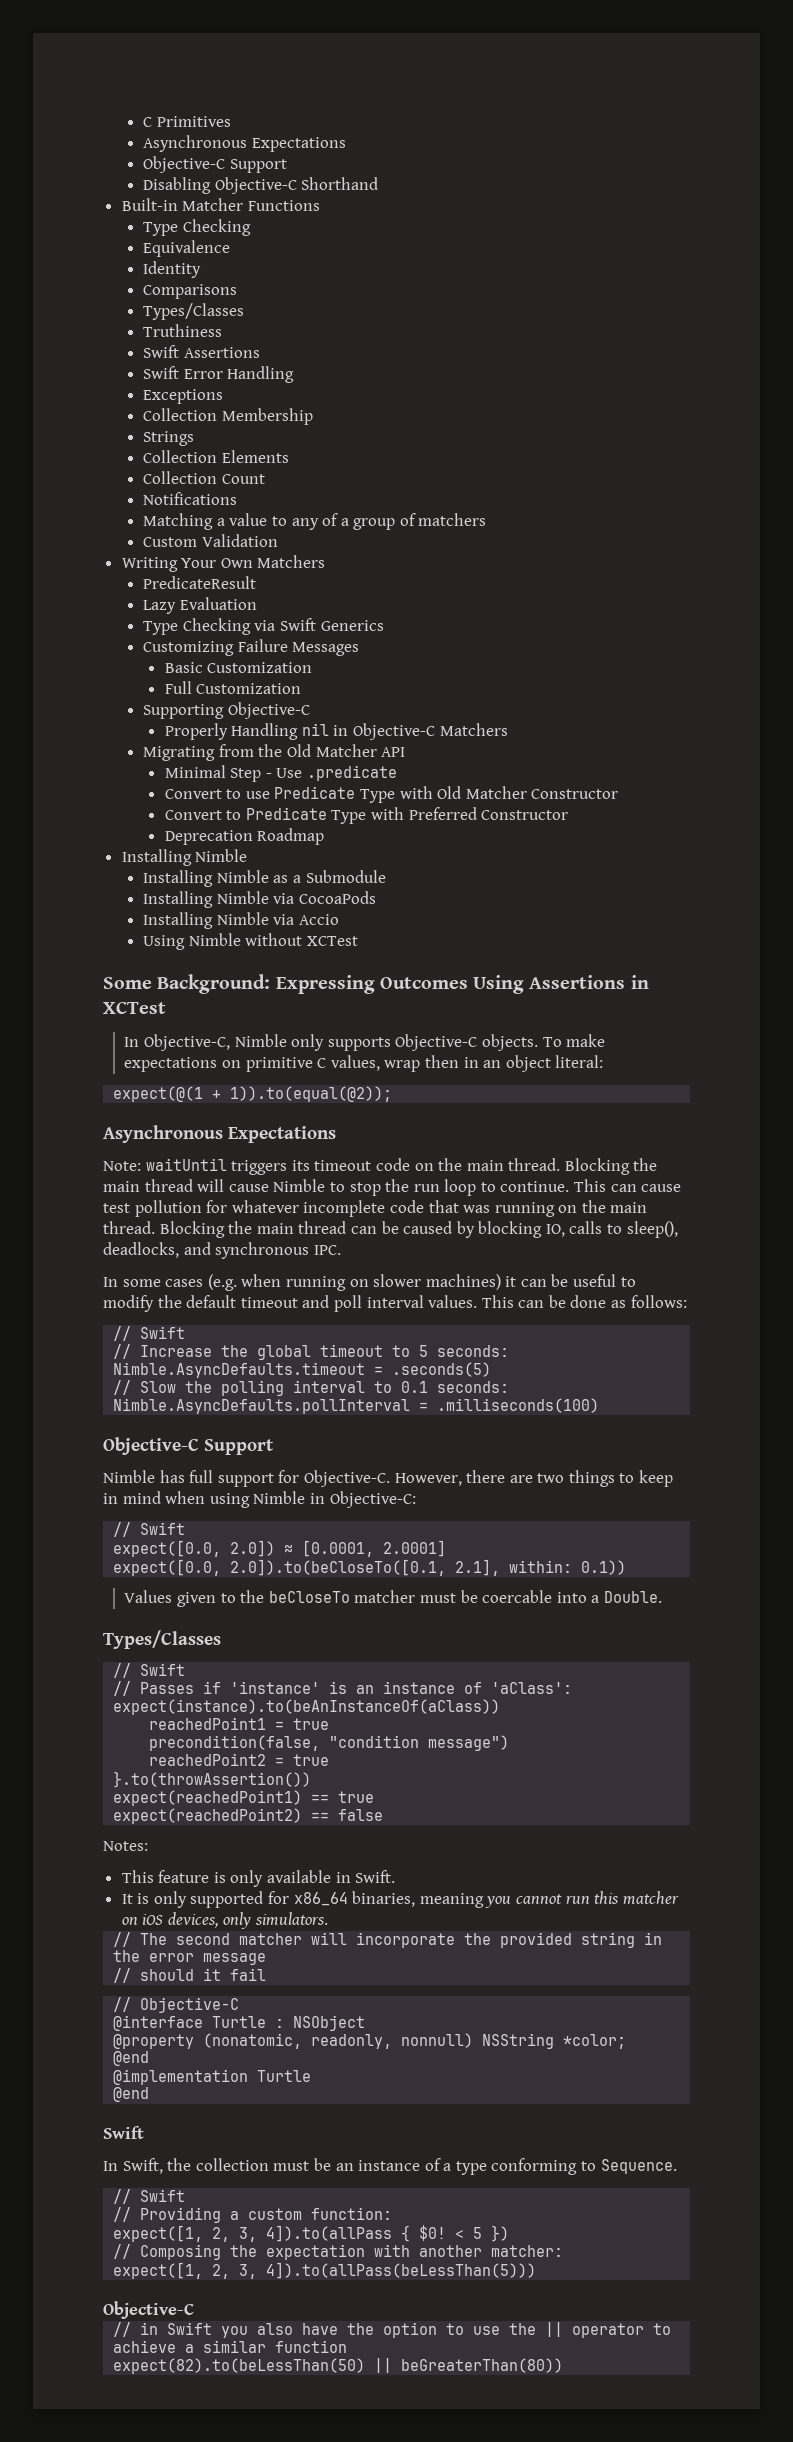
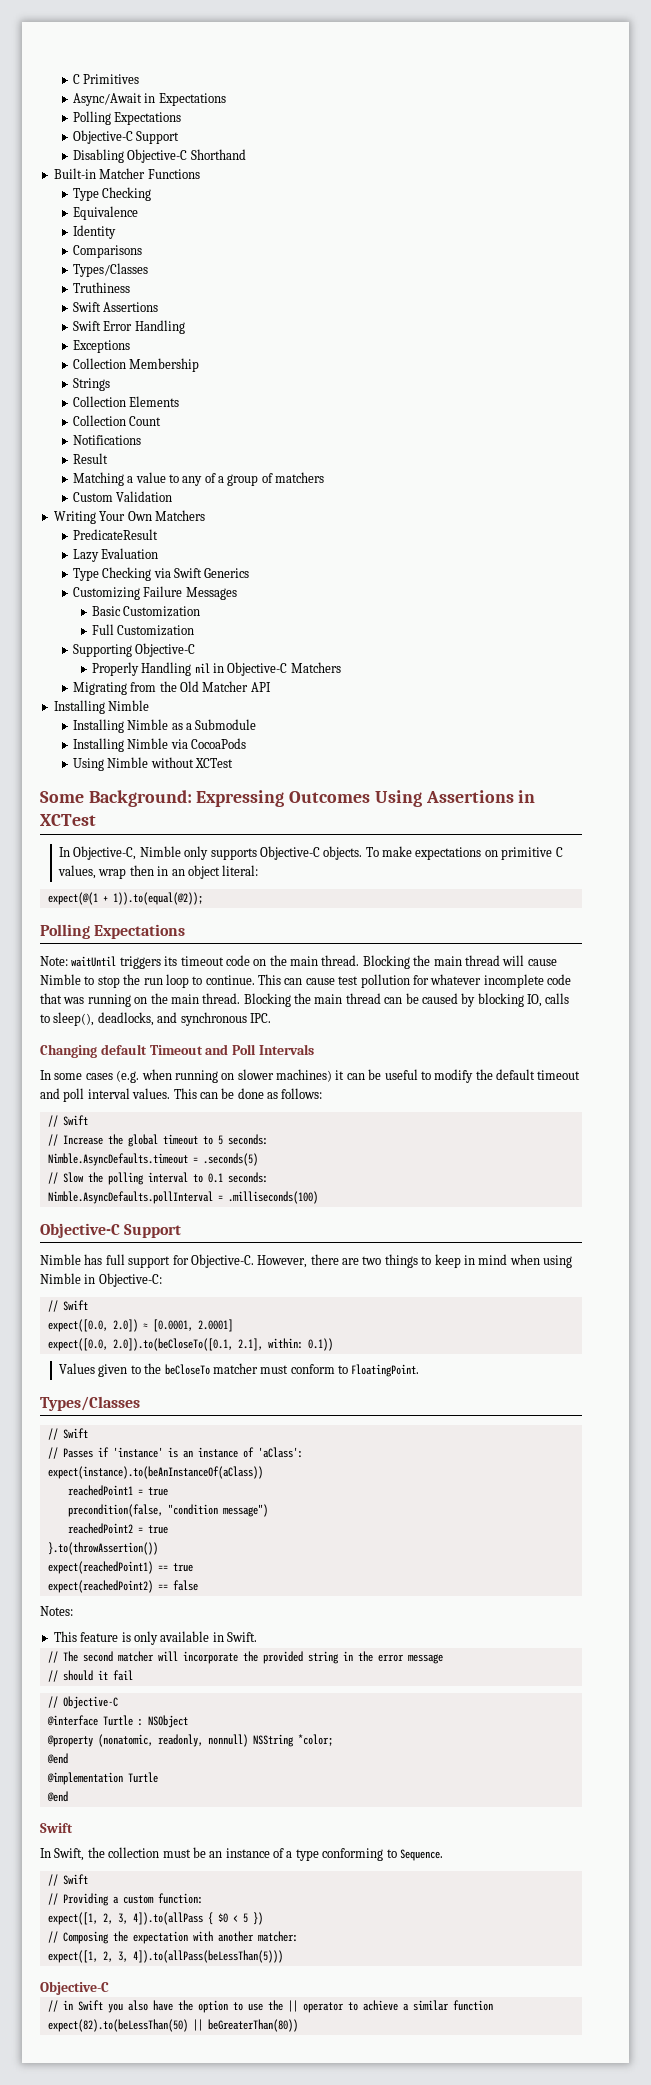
[143,135,248,152] Asynchronous -> [72,93,226,106] [72,111,111,125] Async/Await in Expectations // Polling
(238, 498) none -> [72,453,108,464] // Result
[164,765,398,782] [164,786,619,803] [164,807,569,824] [164,828,325,845] // Minimal Step - Use .predicate // Convert to use Predicate Type with Old Matcher Constructor // Convert to Predicate Type with Preferred Constructor // Deprecation Roadmap -> (271, 687) none
[143,912,339,929] // Installing Nimble via Accio -> (246, 743) none
[103,1125,223,1143] Asynchronous -> [40,924,90,939] Polling
(341, 1250) none -> [40,1044,314,1058] // Changing default Timeout and Poll Intervals
[460,1590,662,1603] be coercable into a Double. -> [290,1364,420,1377] conform to FloatingPoint.
[121,1891,679,1908] [121,1912,329,1929] // It is only supported for x86_64 binaries, meaning you cannot run this matcher on iOS devices, only simulators. -> (257, 1637) none
[419,2225,447,2241] $0! -> [217,1913,228,1923] $0

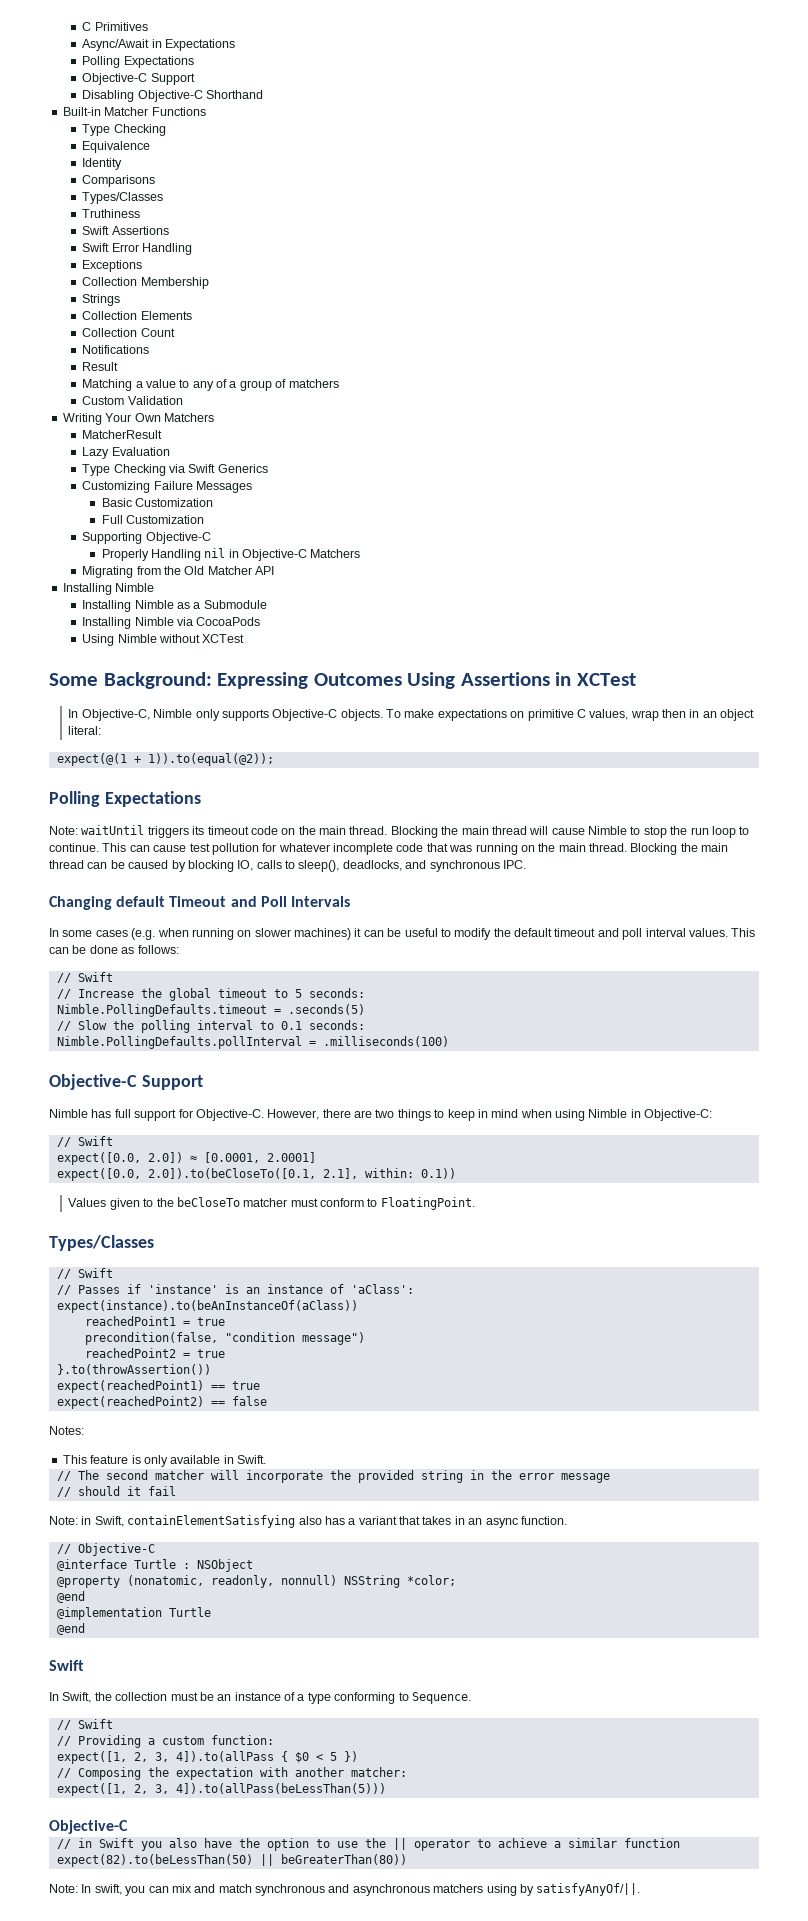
[72,529,158,540] PredicateResult -> [82,430,163,439] MatcherResult
[47,1153,188,1166] Nimble.AsyncDefaults.timeout -> [56,1004,267,1017] Nimble.PollingDefaults.timeout
[47,1191,213,1204] Nimble.AsyncDefaults.pollInterval -> [56,1036,302,1049] Nimble.PollingDefaults.pollInterval
(133, 1675) none -> [49,1515,567,1528] // Note: in Swift, containElementSatisfying also has a variant that takes in an async function.
(298, 2025) none -> [49,1883,641,1896] // Note: In swift, you can mix and match synchronous and asynchronous matchers using by satisfyAnyOf/||.

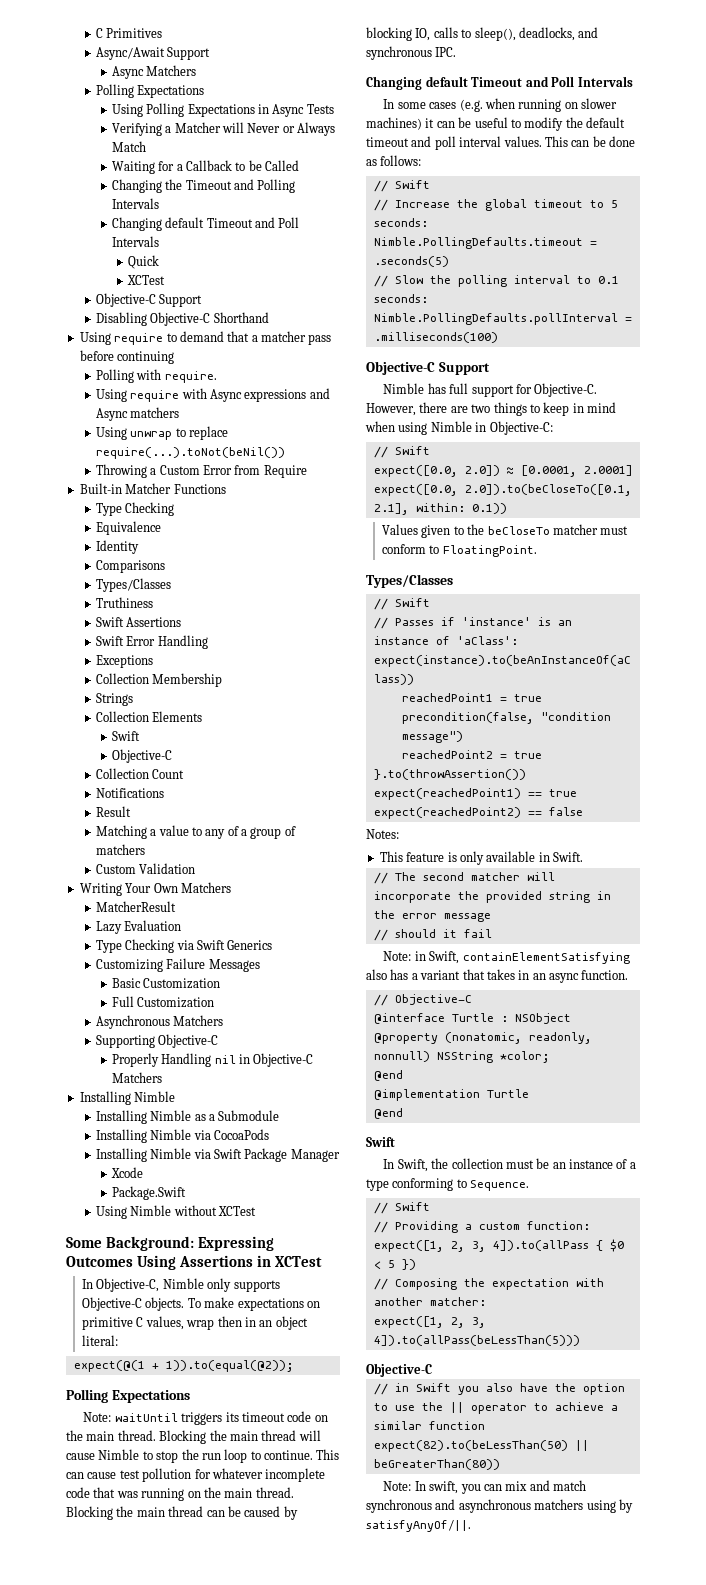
[151,39,235,51] [82,56,194,68] in Expectations // Polling Expectations -> [167,47,211,60] [111,65,197,79] [95,84,205,98] [111,103,334,117] [111,122,336,136] [111,141,146,152] [111,160,300,174] [111,179,296,193] [111,198,159,209] [111,217,300,231] [111,236,159,247] [127,255,159,269] [126,275,165,285] Support // Async Matchers // Polling Expectations // Using Polling Expectations in Async Tests // Verifying a Matcher will Never or Always Match // Waiting for a Callback to be Called // Changing the Timeout and Polling Intervals // Changing default Timeout and Poll Intervals // Quick // XCTest
(263, 94) none -> [79,331,332,345] [79,350,175,364] [95,369,217,383] [95,388,330,402] [95,407,180,421] [95,426,228,440] [95,447,285,459] [95,464,307,478] // Using require to demand that a matcher pass before continuing // Polling with require. // Using require with Async expressions and Async matchers // Using unwrap to replace require(...).toNot(beNil()) // Throwing a Custom Error from Require
(192, 315) none -> [111,731,140,741] [111,749,172,763] // Swift // Objective-C
(204, 519) none -> [95,1015,224,1029] // Asynchronous Matchers
[82,566,275,578] // Migrating from the Old Matcher API -> (162, 1077) none
(261, 621) none -> [95,1148,340,1162] [110,1167,143,1178] [111,1186,186,1200] // Installing Nimble via Swift Package Manager // Xcode // Package.Swift

